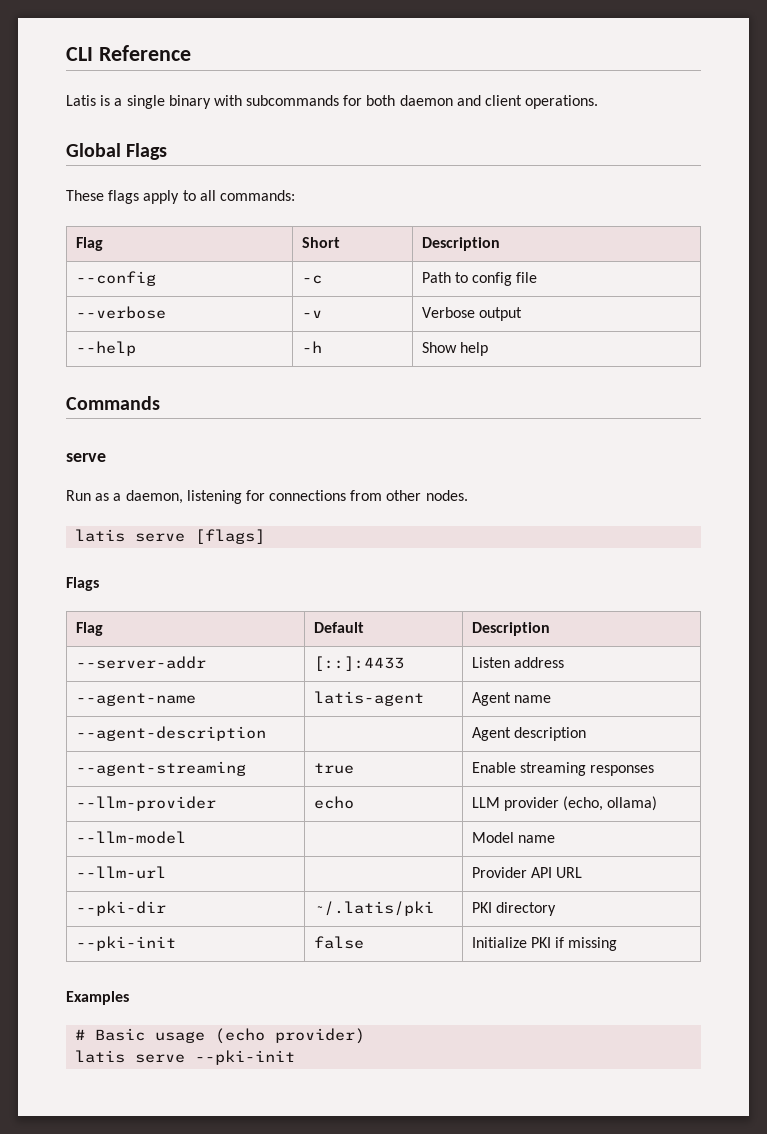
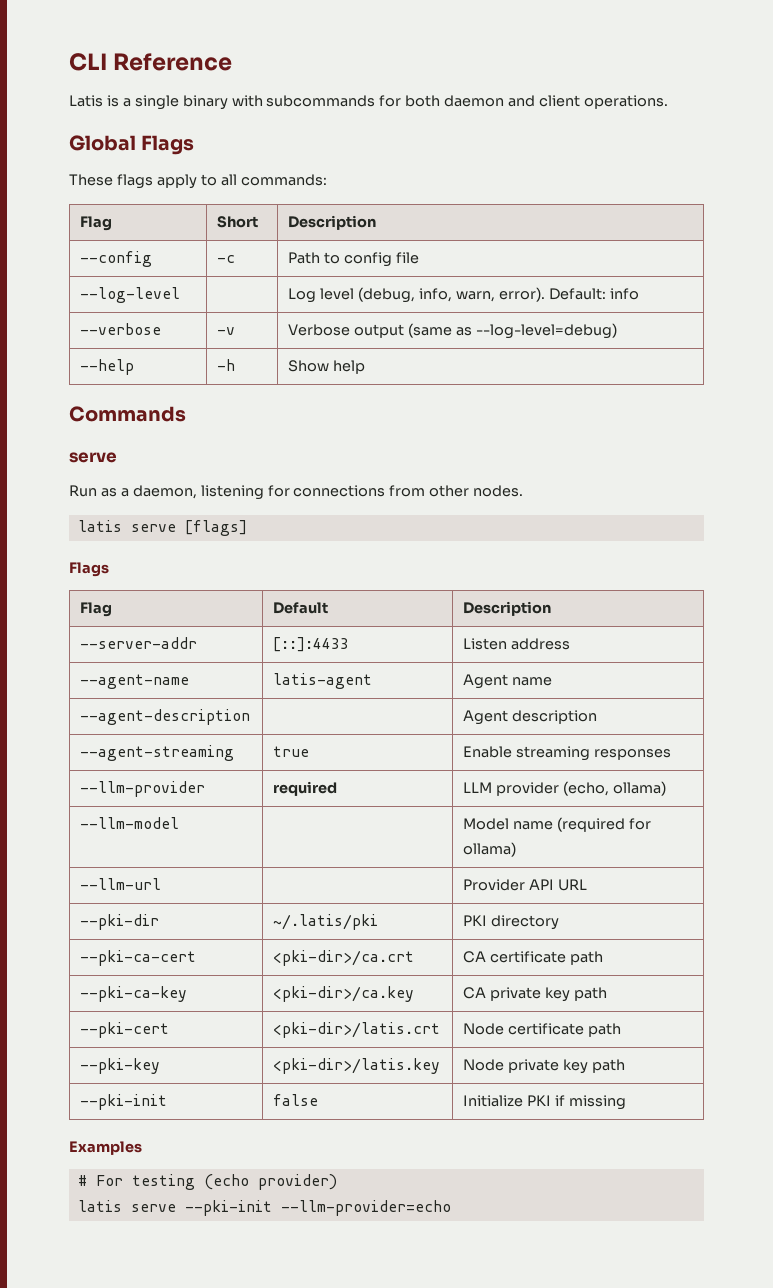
(538, 277) none -> [80,287,181,303] [288,287,639,303] // --log-level | | Log level (debug, info, warn, error). Default: info
(522, 314) none -> [408,323,617,339] (same as --log-level=debug)
[313,796,354,809] echo -> [273,781,338,796] required
(555, 839) none -> [557,817,651,832] [463,842,517,857] (required for ollama)
(556, 909) none -> [80,950,197,966] [273,950,415,966] [463,951,604,965] [80,986,188,1002] [273,986,415,1002] [463,987,607,1002] [80,1022,170,1038] [273,1022,441,1038] [463,1023,622,1037] [80,1058,161,1074] [273,1058,441,1074] [463,1059,625,1074] // --pki-ca-cert | <pki-dir>/ca.crt | CA certificate path // --pki-ca-key | <pki-dir>/ca.key | CA private key path // --pki-cert | <pki-dir>/latis.crt | Node certificate path // --pki-key | <pki-dir>/latis.key | Node private key path
[95,1028,206,1043] Basic usage -> [95,1174,195,1190] For testing
(296, 1057) none -> [280,1200,451,1216] --llm-provider=echo

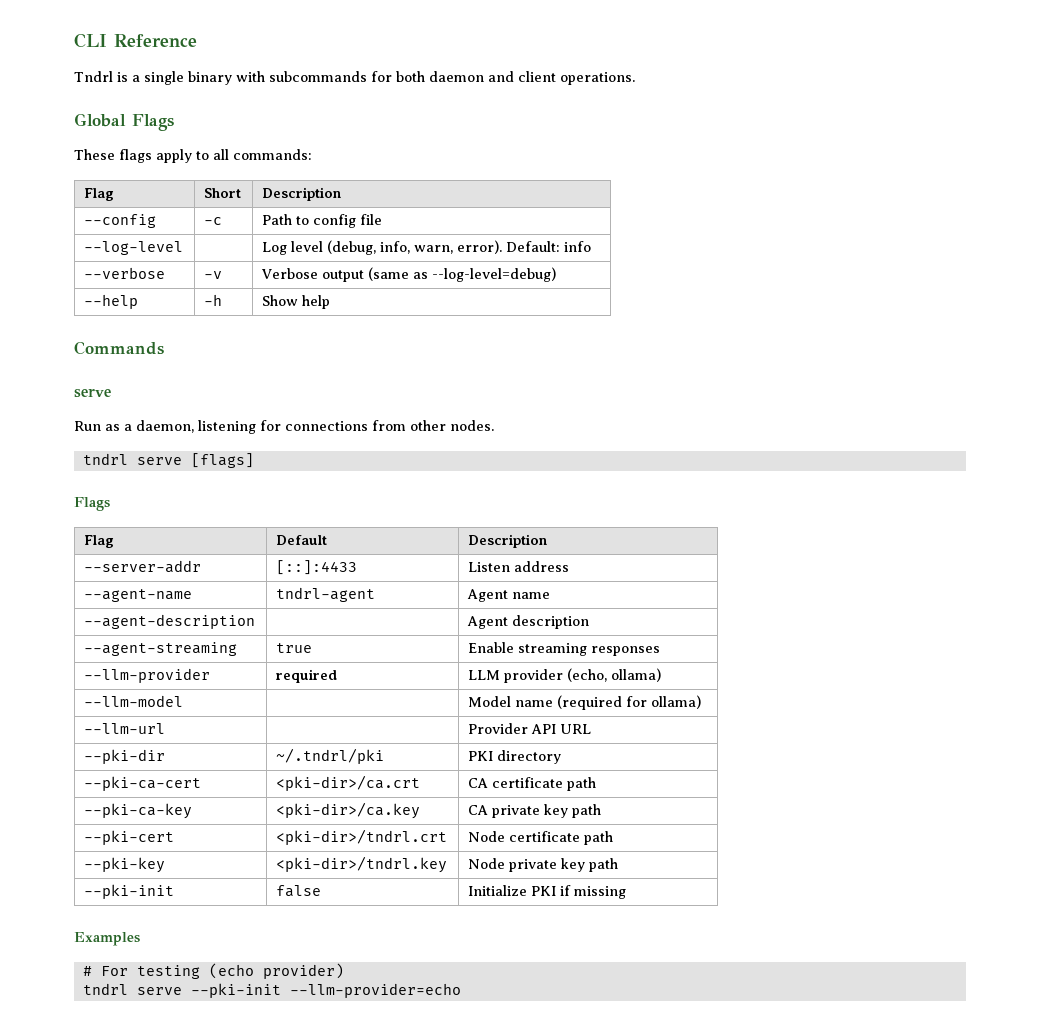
[69,95,103,107] Latis -> [74,71,113,82] Tndrl
[77,520,122,532] latis -> [82,453,128,465] tndrl
[273,673,373,689] latis-agent -> [276,587,376,602] tndrl-agent
[273,914,379,930] ~/.latis/pki -> [276,748,385,764] ~/.tndrl/pki
[273,1022,441,1038] <pki-dir>/latis.crt -> [276,829,448,845] <pki-dir>/tndrl.crt
[273,1058,441,1074] <pki-dir>/latis.key -> [276,856,448,873] <pki-dir>/tndrl.key
[77,1200,122,1212] latis -> [82,983,128,995] tndrl

